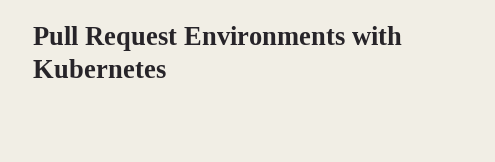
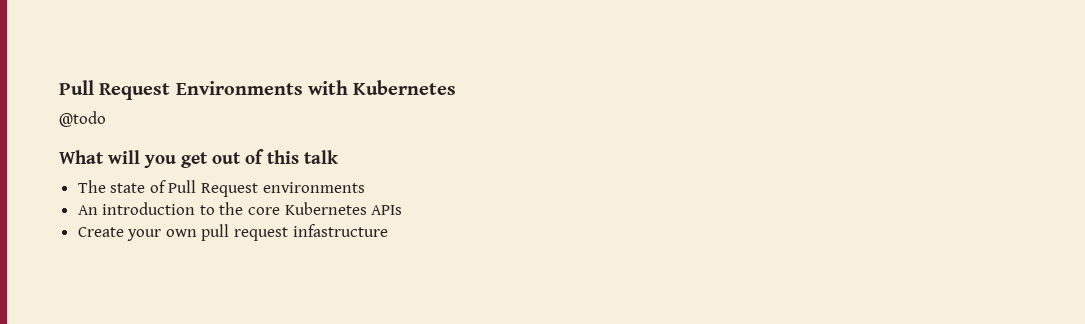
(166, 68) none -> [59,111,106,127] [59,149,338,168] [77,180,365,197] [77,202,403,215] [77,224,388,241] // @todo // What will you get out of this talk // The state of Pull Request environments // An introduction to the core Kubernetes APIs // Create your own pull request infastructure

